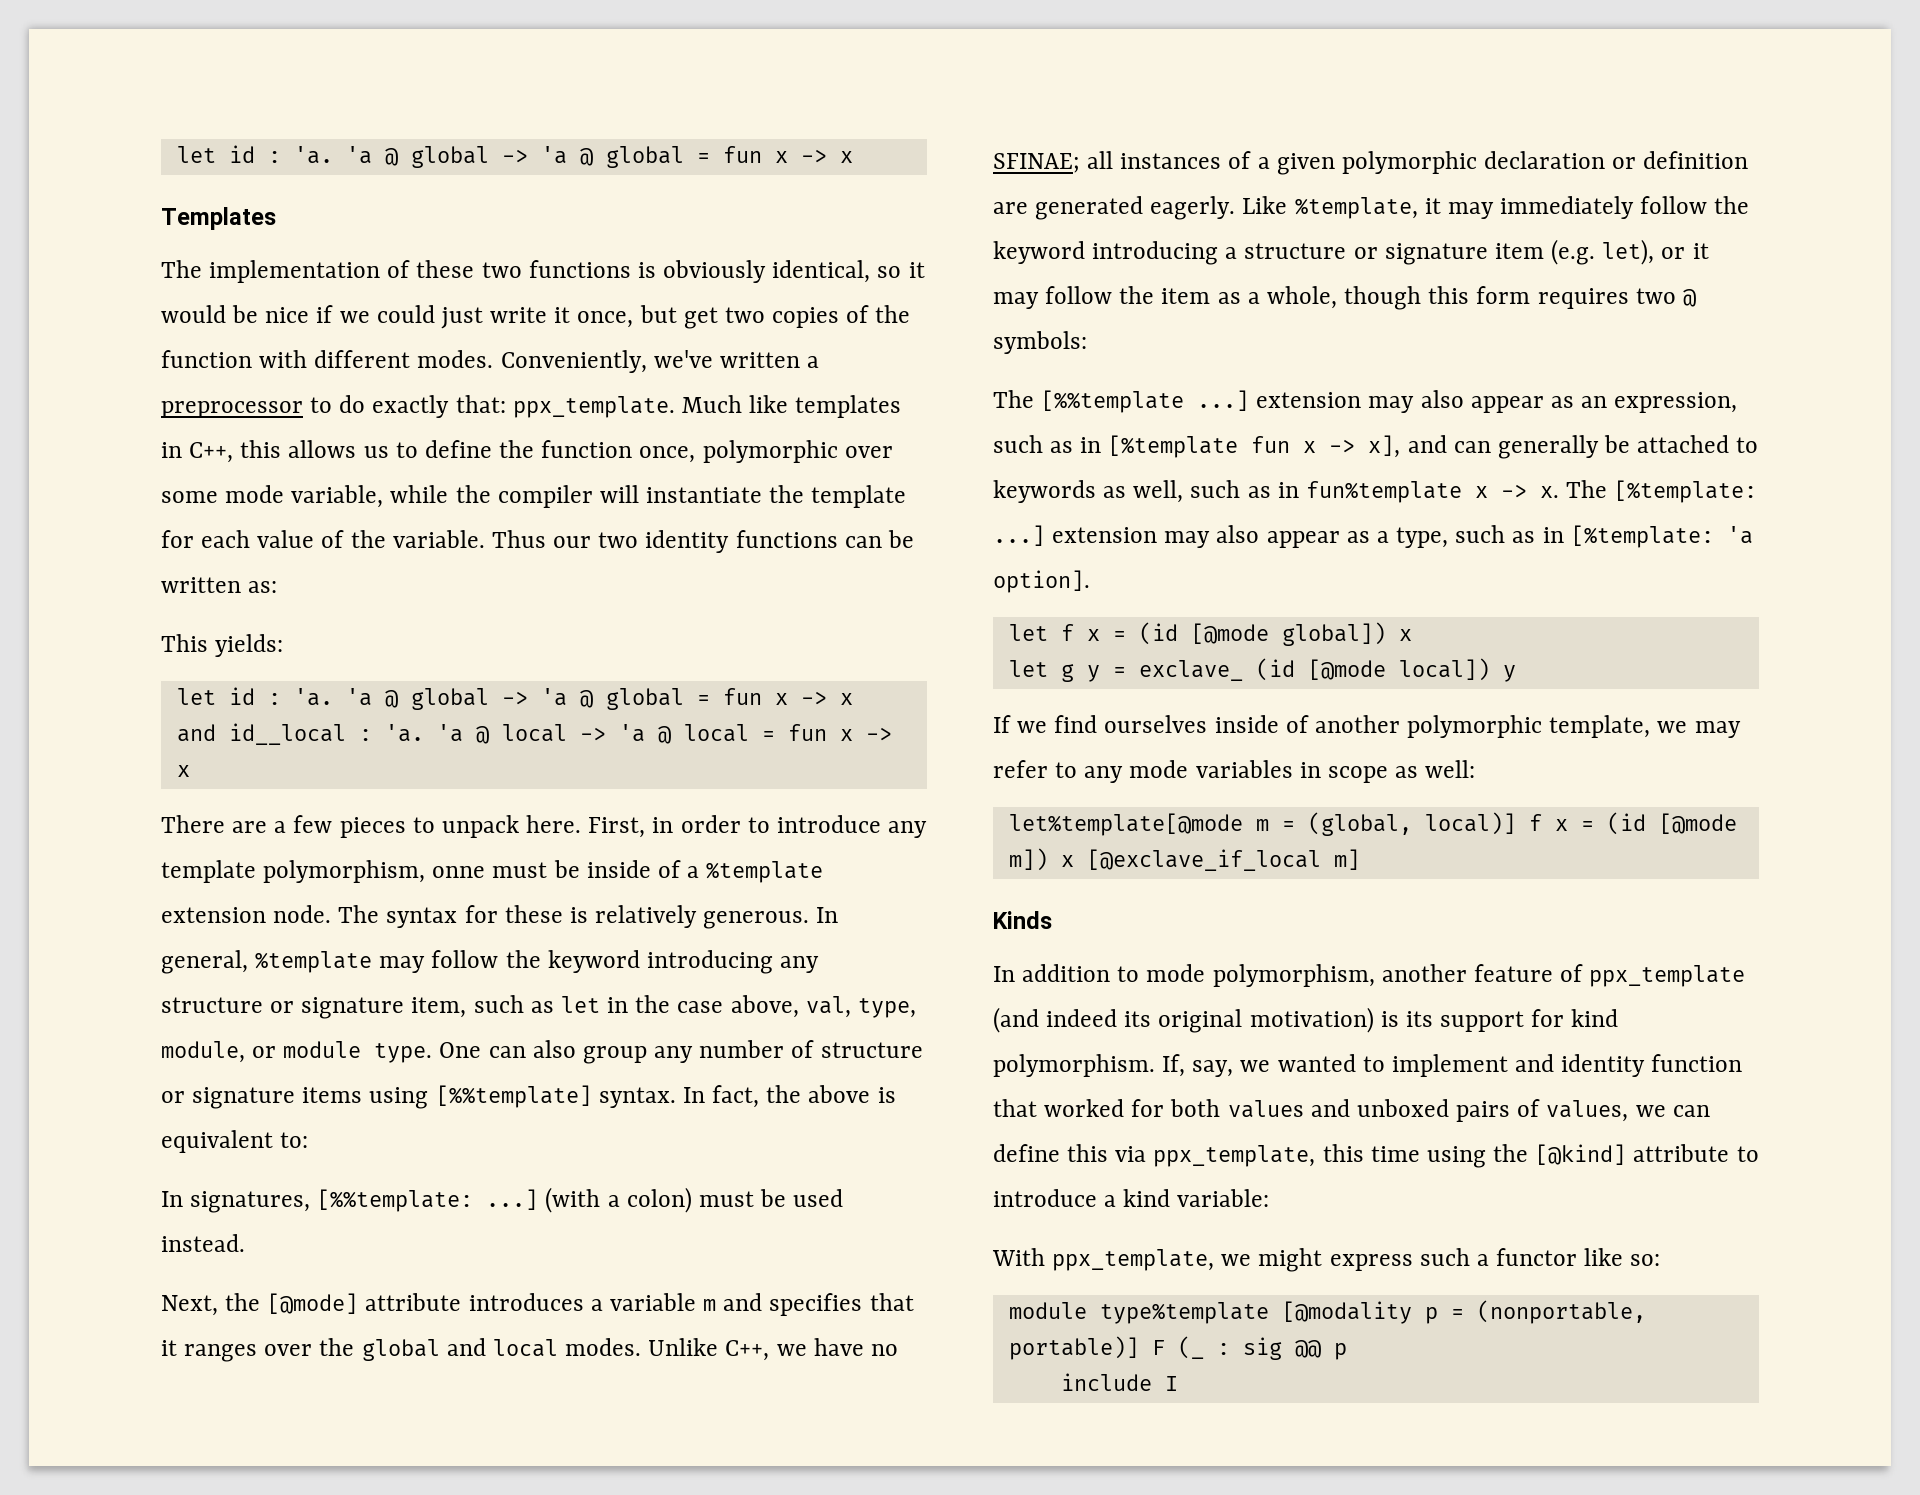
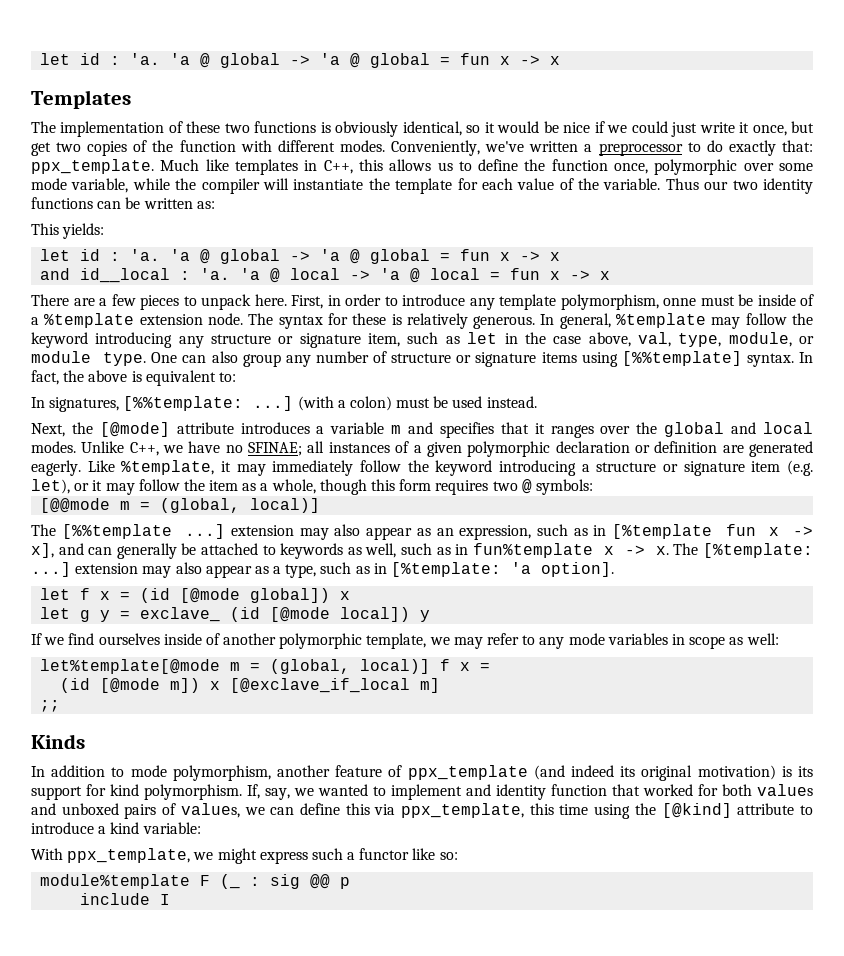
(1087, 342) none -> [40,498,321,513] // [@@mode m = (global, local)]
(1594, 826) none -> (491, 667) //
(1360, 859) none -> [40,700,61,712] // ;;
[1008,1300,1646,1324] [1008,1336,1139,1360] module type%template [@modality p = (nonportable, portable)] -> [40,874,191,889] module%template

